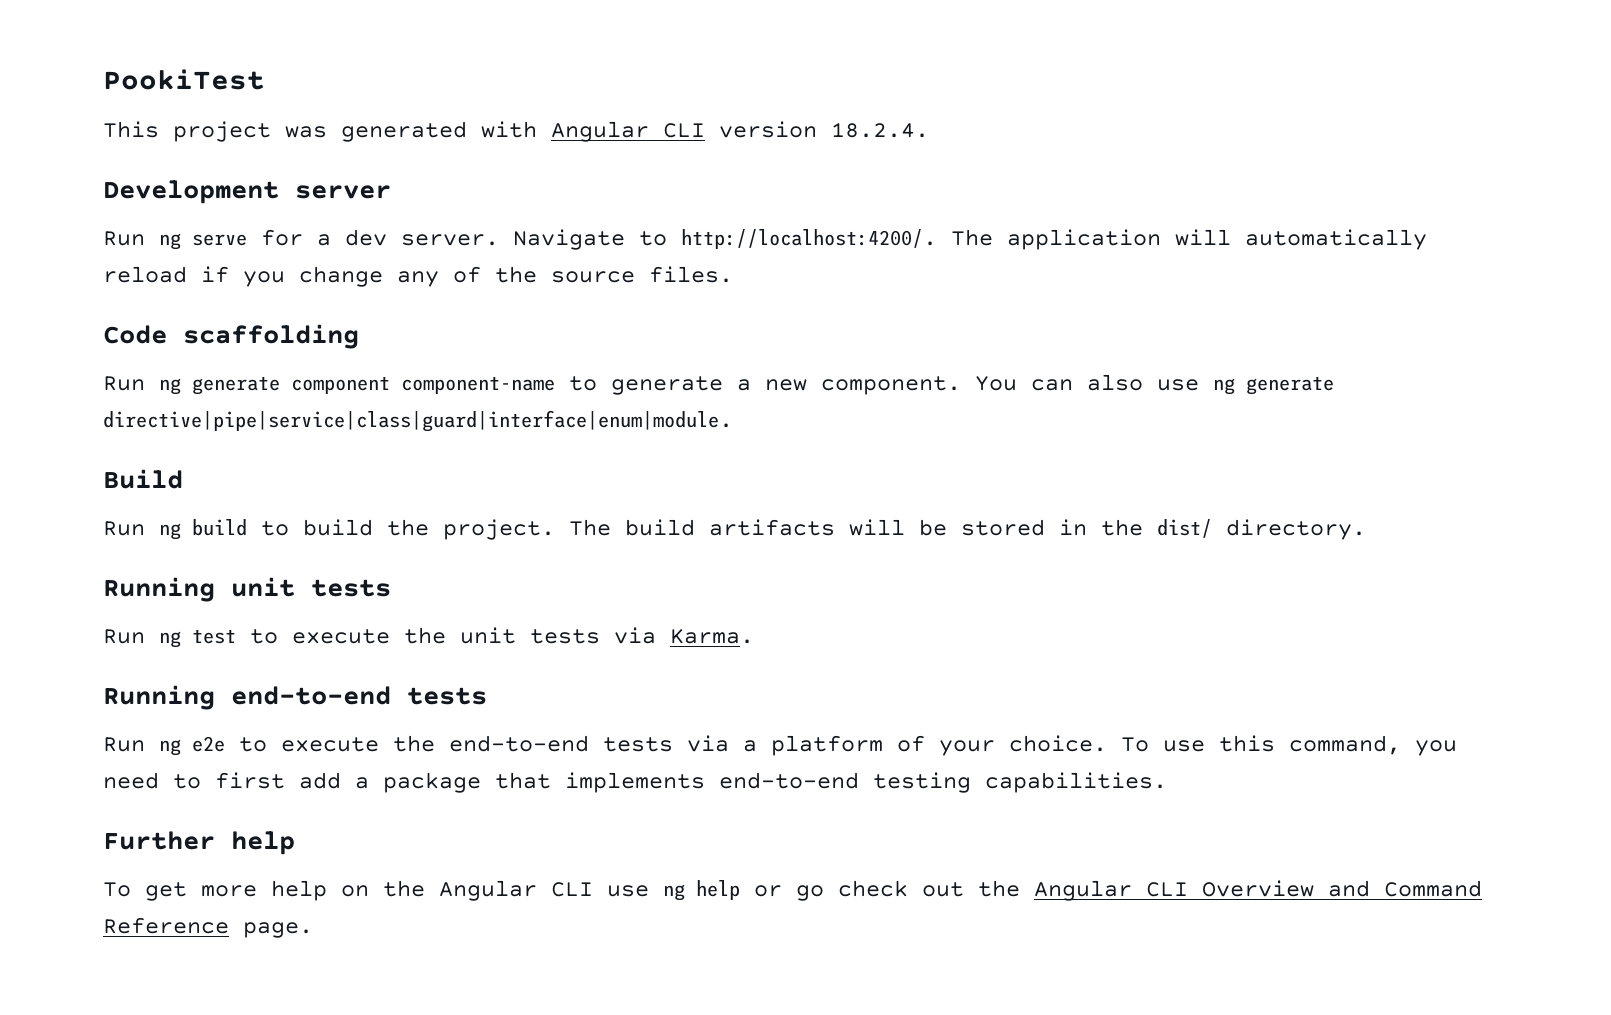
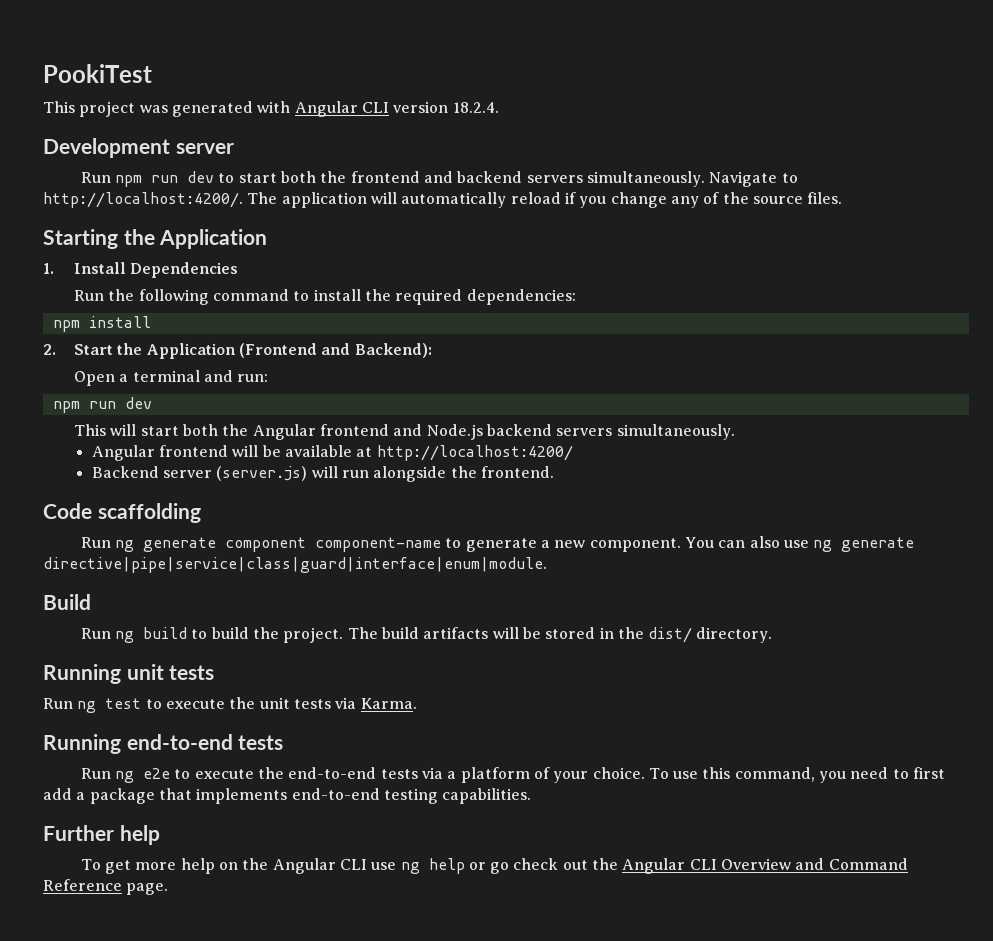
[159,229,499,250] ng serve for a dev server. -> [114,171,705,187] npm run dev to start both the frontend and backend servers simultaneously.
(733, 274) none -> [43,229,268,249] [43,262,239,278] [74,289,576,305] [52,316,151,332] [43,343,432,359] [74,370,269,386] [52,397,152,413] [74,424,735,440] [91,445,573,461] [91,466,555,482] // Starting the Application // 1. Install Dependencies // Run the following command to install the required dependencies: // npm install // 2. Start the Application (Frontend and Backend): // Open a terminal and run: // npm run dev // This will start both the Angular frontend and Node.js backend servers simultaneously. // Angular frontend will be available at http://localhost:4200/ // Backend server (server.js) will run alongside the frontend.

